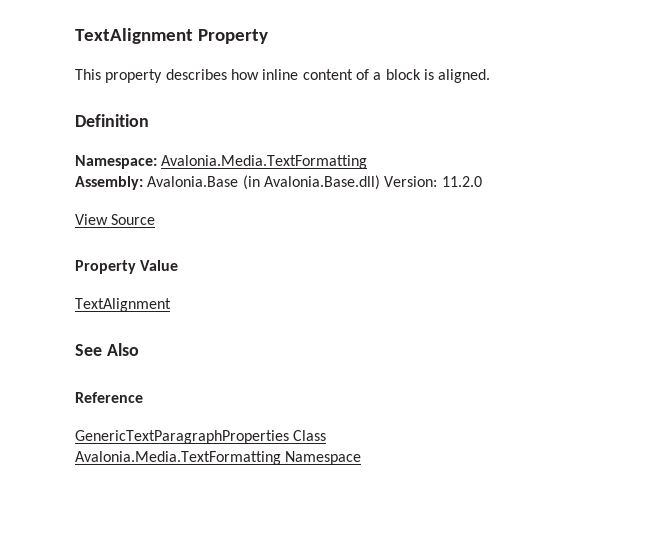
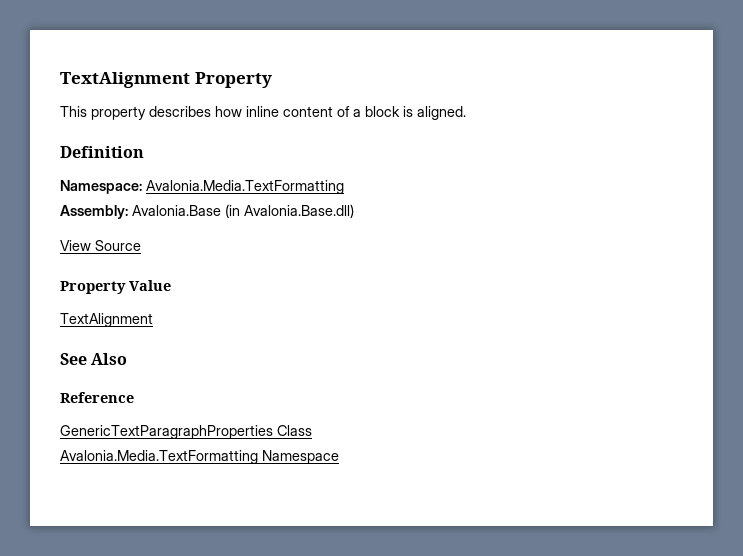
[384,176,482,187] Version: 11.2.0 -> (354, 211) none

